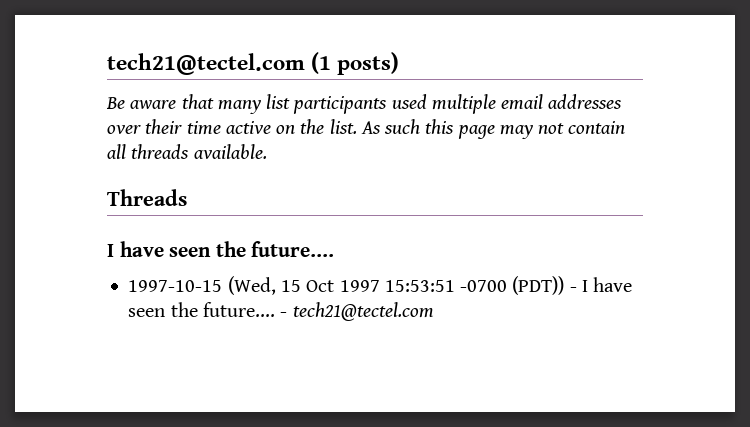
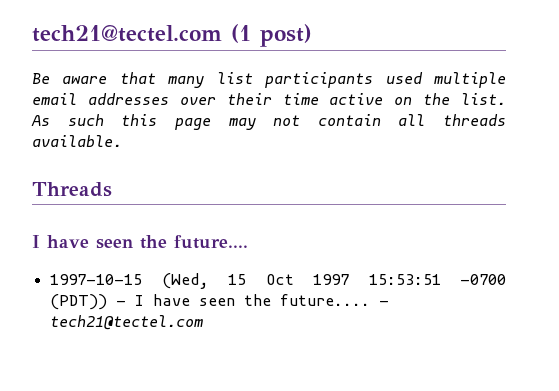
[337,52,400,75] posts) -> [260,24,312,47] post)

